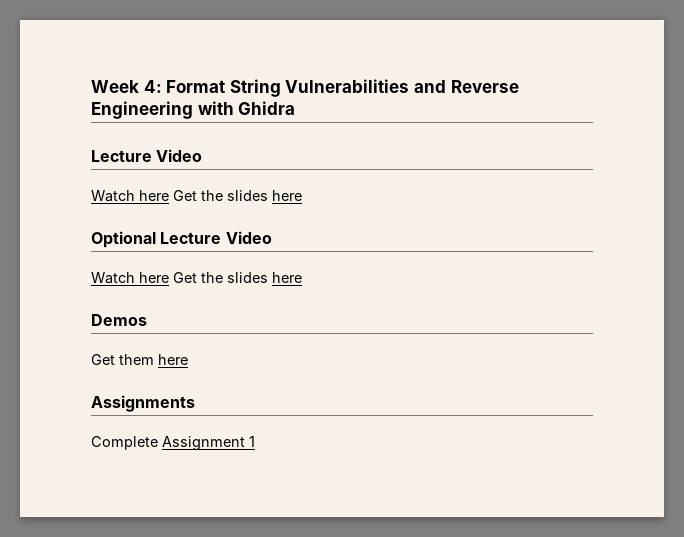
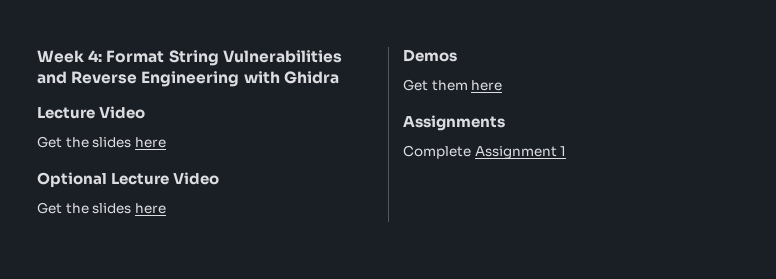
[91,190,169,202] Watch here -> (146, 112) none
[91,272,169,284] Watch here -> (220, 178) none

